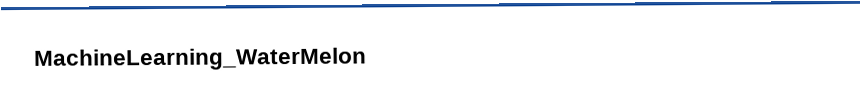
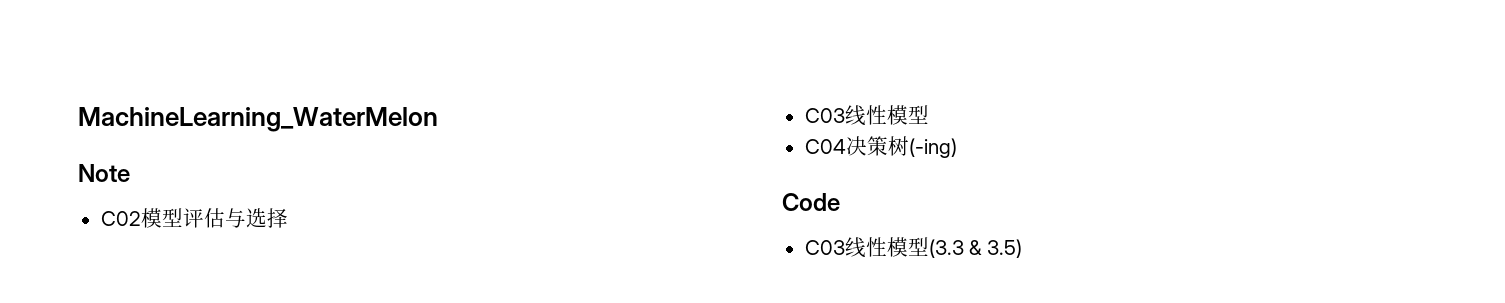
(367, 59) none -> [78,164,130,182] [100,208,288,228] [804,105,929,126] [804,136,957,158] [782,193,840,211] [804,237,1022,258] // Note // C02模型评估与选择 // C03线性模型 // C04决策树(-ing) // Code // C03线性模型(3.3 & 3.5)

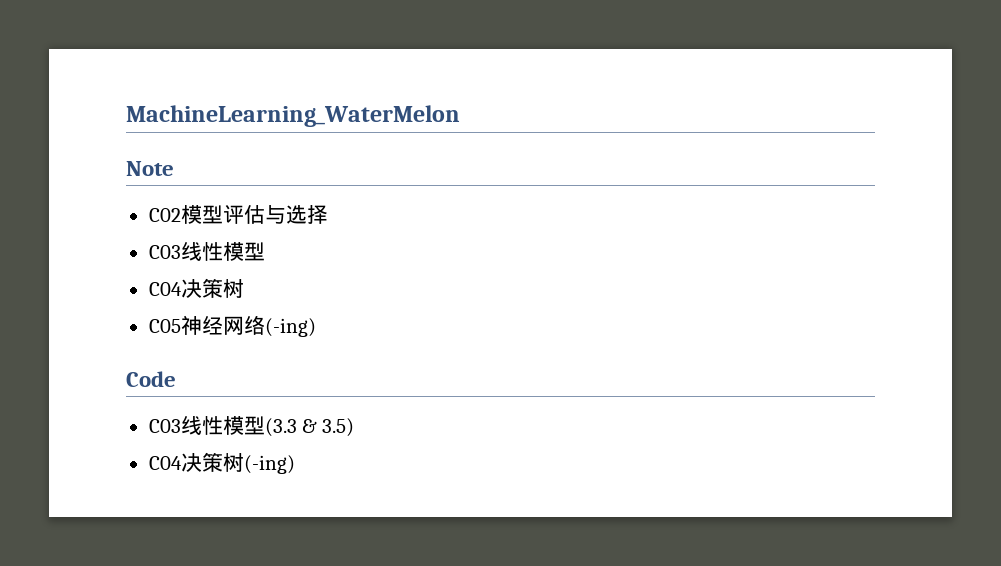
(909, 146) none -> [148,315,265,335] // C05神经网络
(1022, 248) none -> [148,452,295,474] // C04决策树(-ing)

